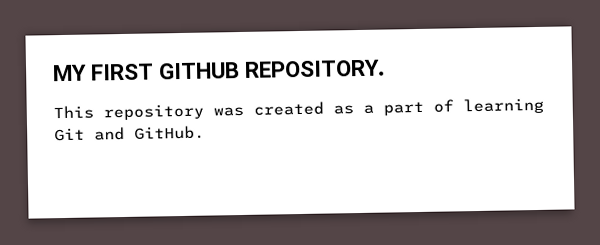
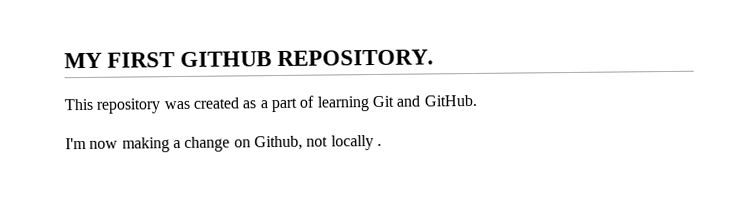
(205, 132) none -> [65,135,382,153] // I'm now making a change on Github, not locally .

